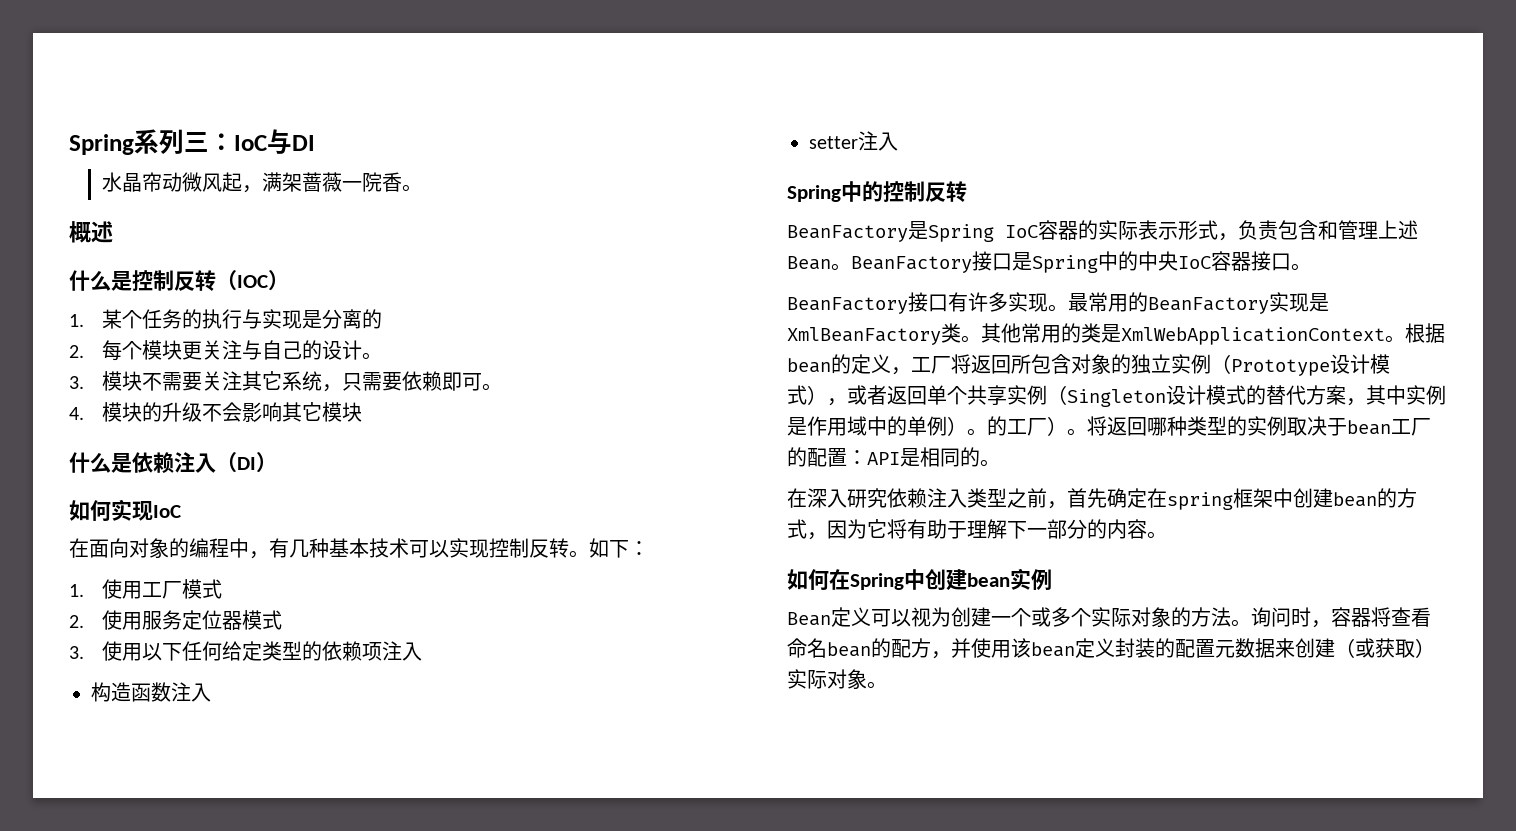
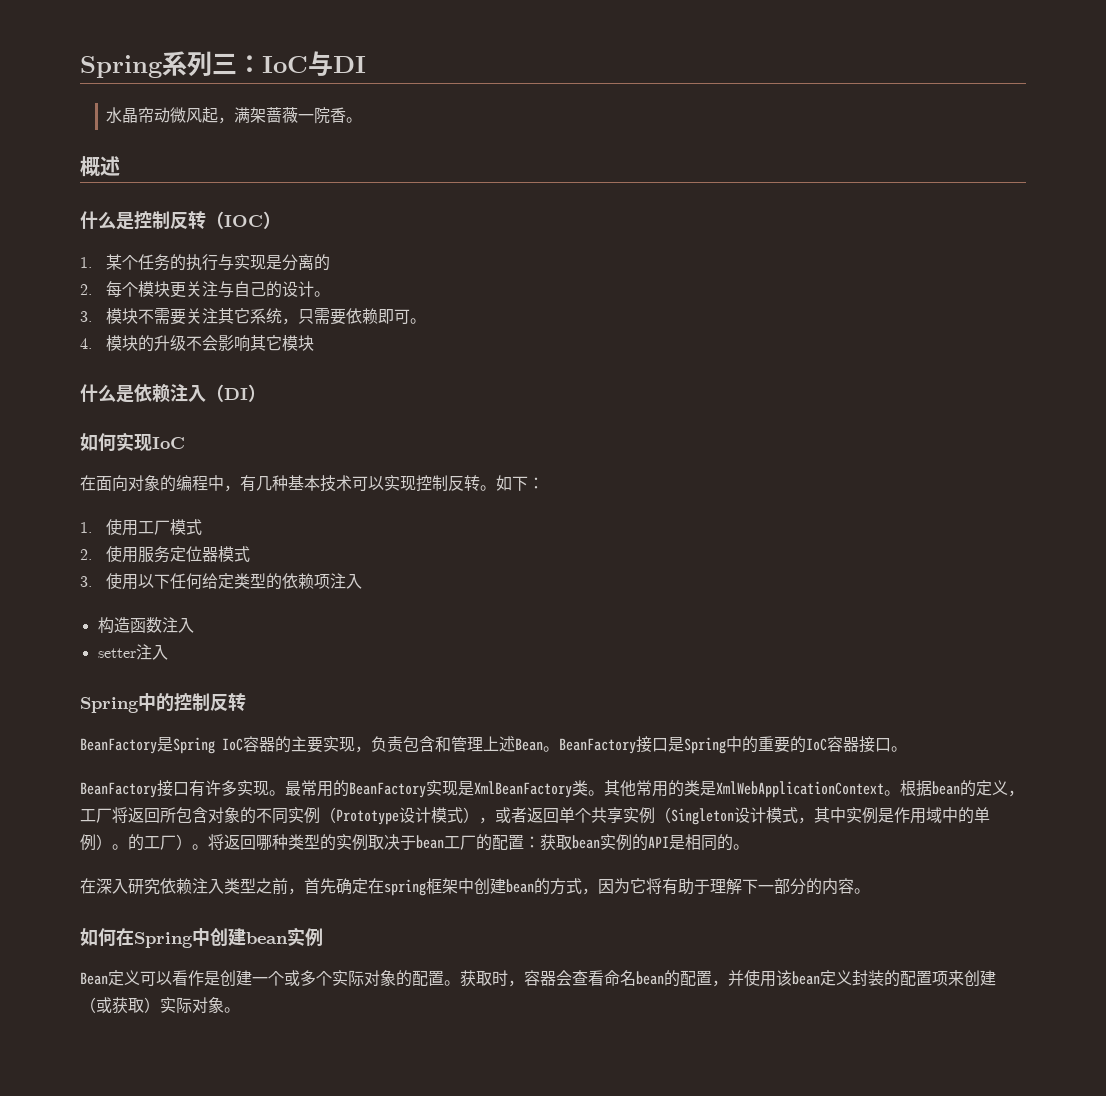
[1098,220,1218,240] 实际表示形式 -> [291,736,355,753] 主要实现
[1138,251,1178,271] 中央 -> [758,736,806,753] 重要的
[1131,354,1171,374] 独立 -> [256,808,288,824] 不同
[1246,385,1346,405] 的替代方案 -> (798, 815) none
(867, 457) none -> [540,834,648,851] 获取bean实例的
[911,607,951,627] 视为 -> [172,970,220,986] 看作是
[1191,607,1291,627] 方法。询问 -> [412,970,492,987] 配置。获取
[1371,607,1391,627] 将 -> [556,970,572,986] 会
[911,638,931,658] 方 -> [696,971,712,986] 置
[1215,638,1275,658] 元数据 -> [932,971,948,986] 项

